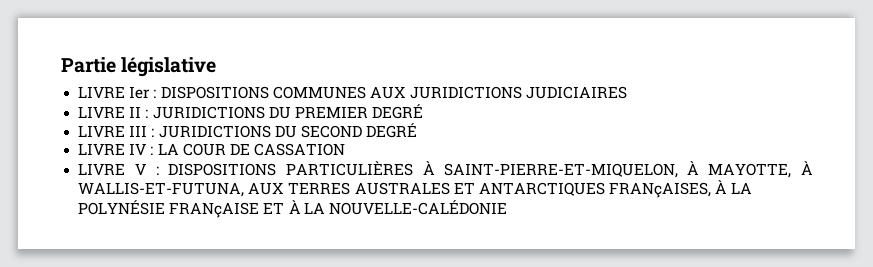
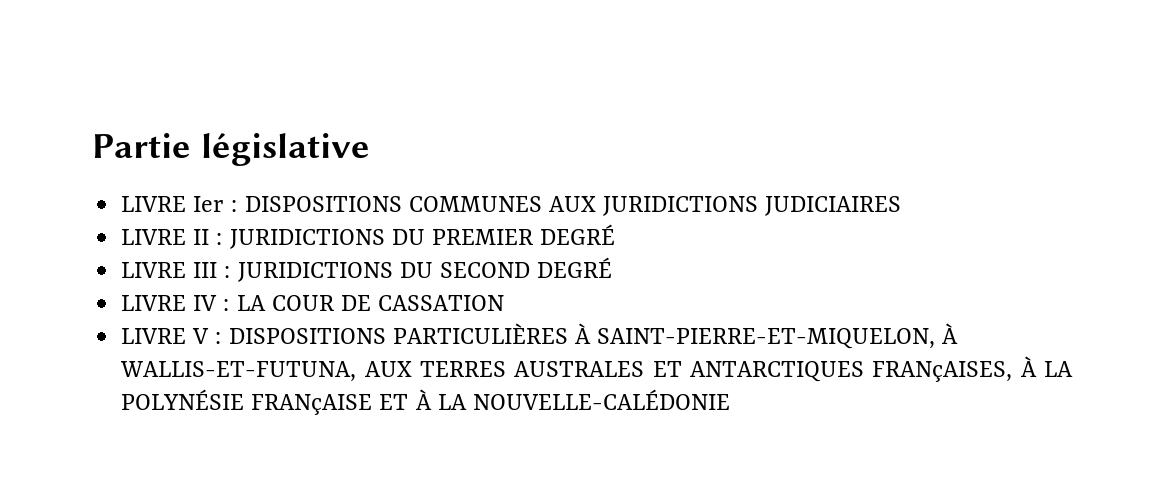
[708,161,814,178] MAYOTTE, À -> (959, 333) none

